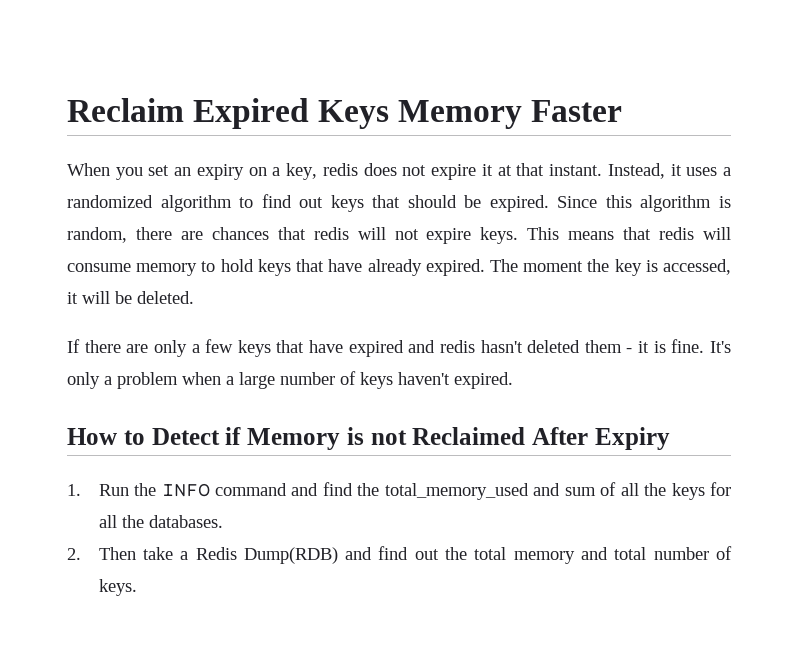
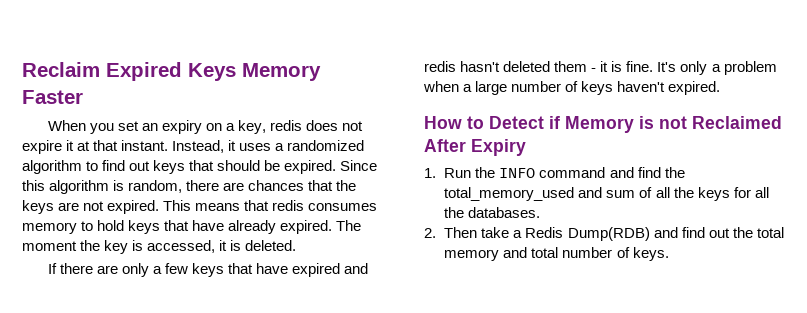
[313,227,519,244] redis will not expire keys. -> [336,180,357,191] [22,200,160,214] the keys are not expired.
[703,227,732,240] [67,263,131,272] will consume -> [308,203,378,211] consumes
[82,291,132,304] will be -> [230,240,242,251] is

